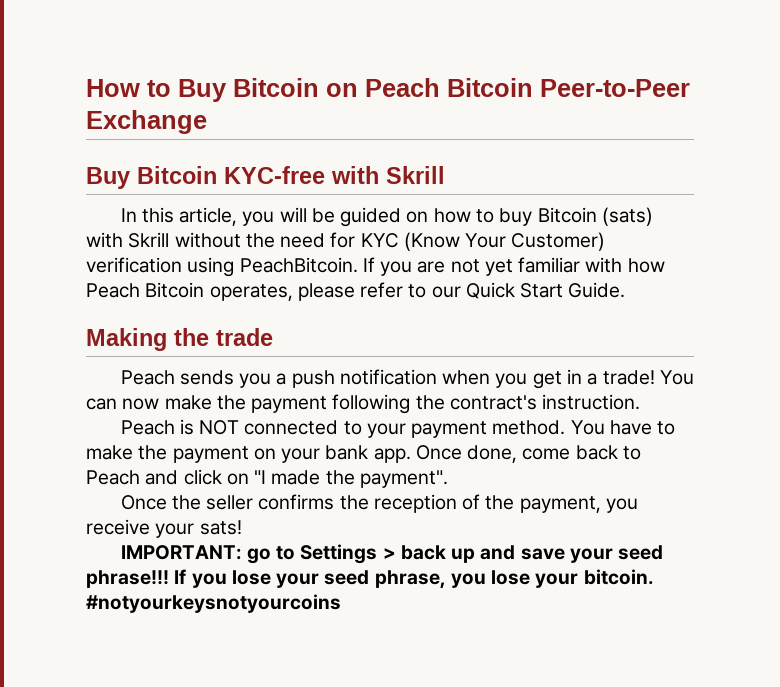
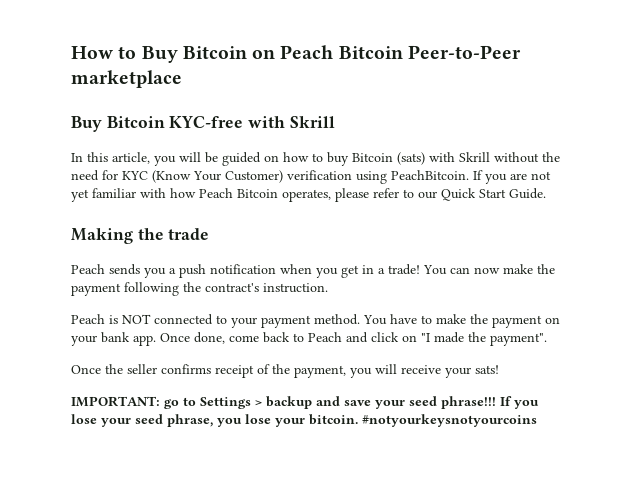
[86,110,207,134] Exchange -> [71,70,182,88] marketplace
[339,494,457,513] the reception -> [215,365,254,378] receipt
(639, 505) none -> [375,364,397,374] will
[400,545,476,563] back up -> [266,396,312,409] backup

